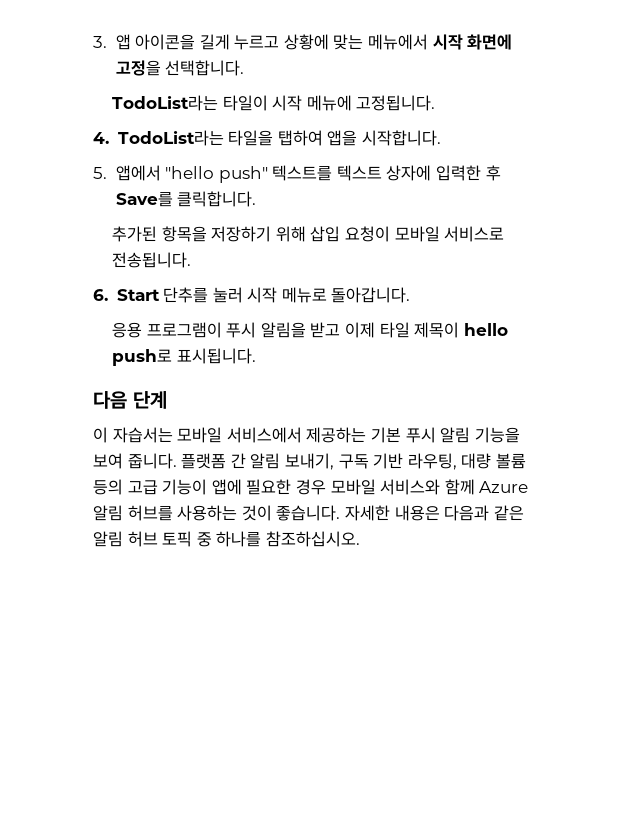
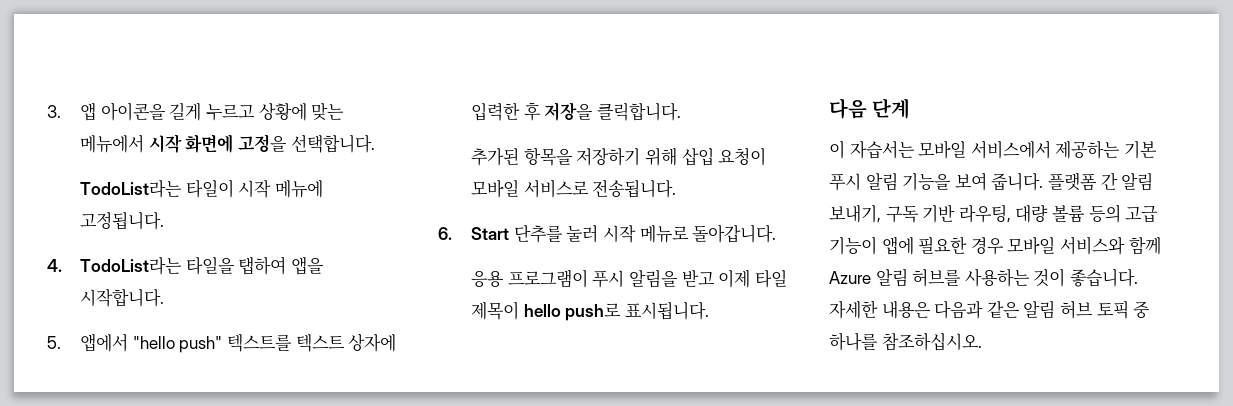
[115,192,173,207] Save를 -> [544,102,594,121] 저장을

